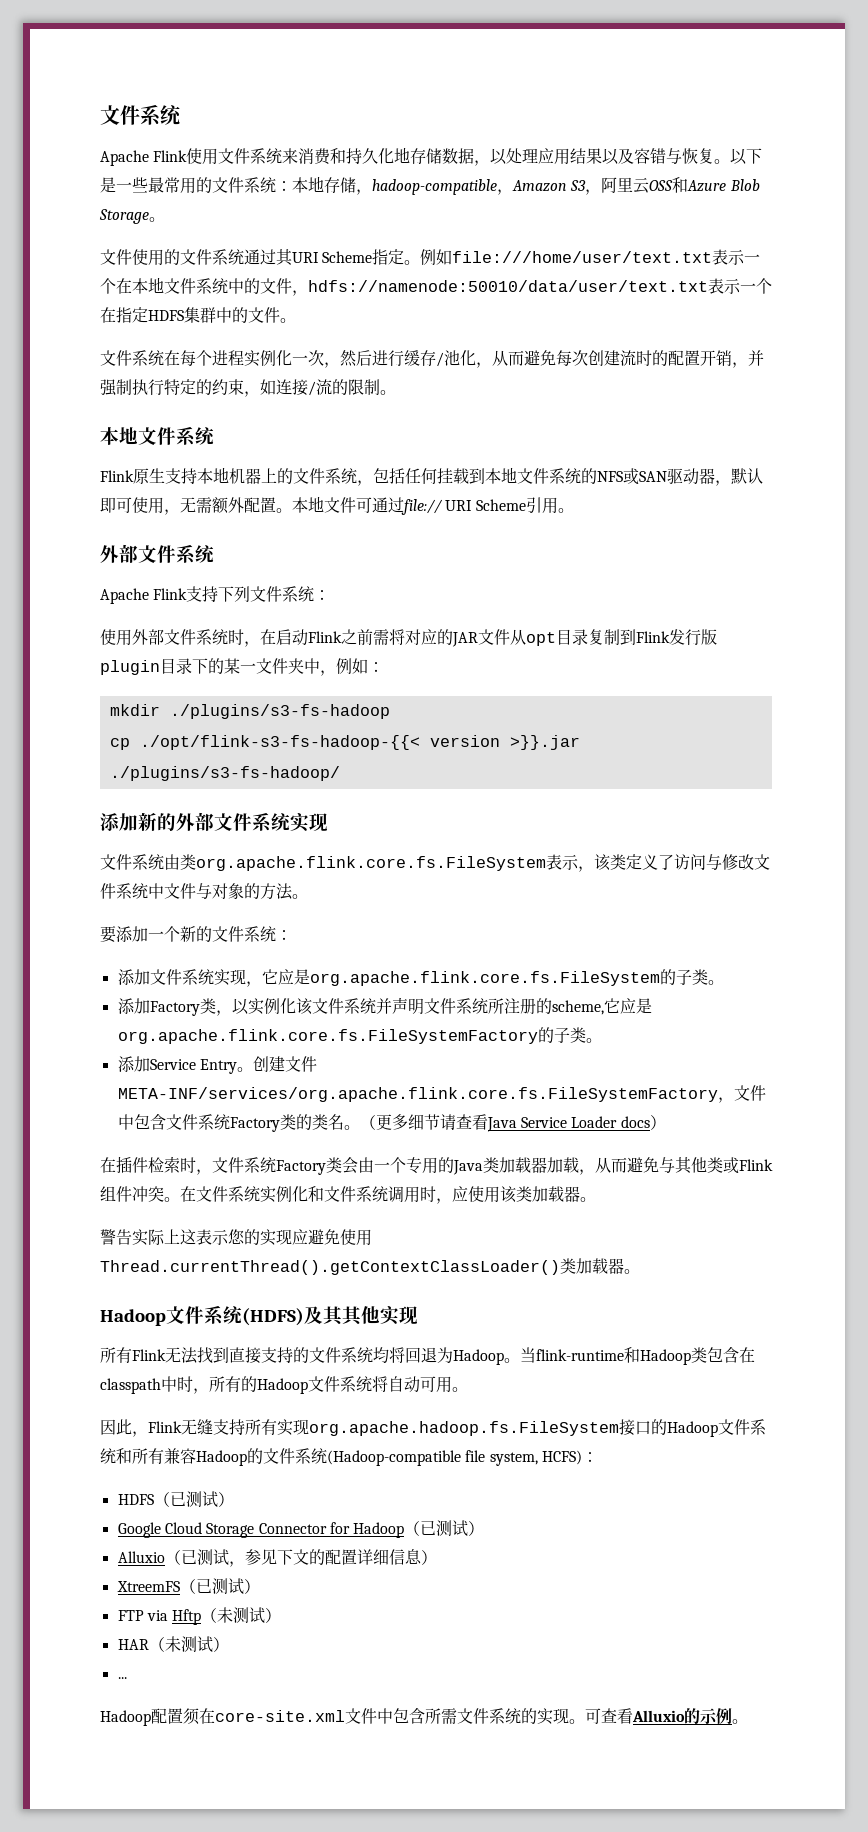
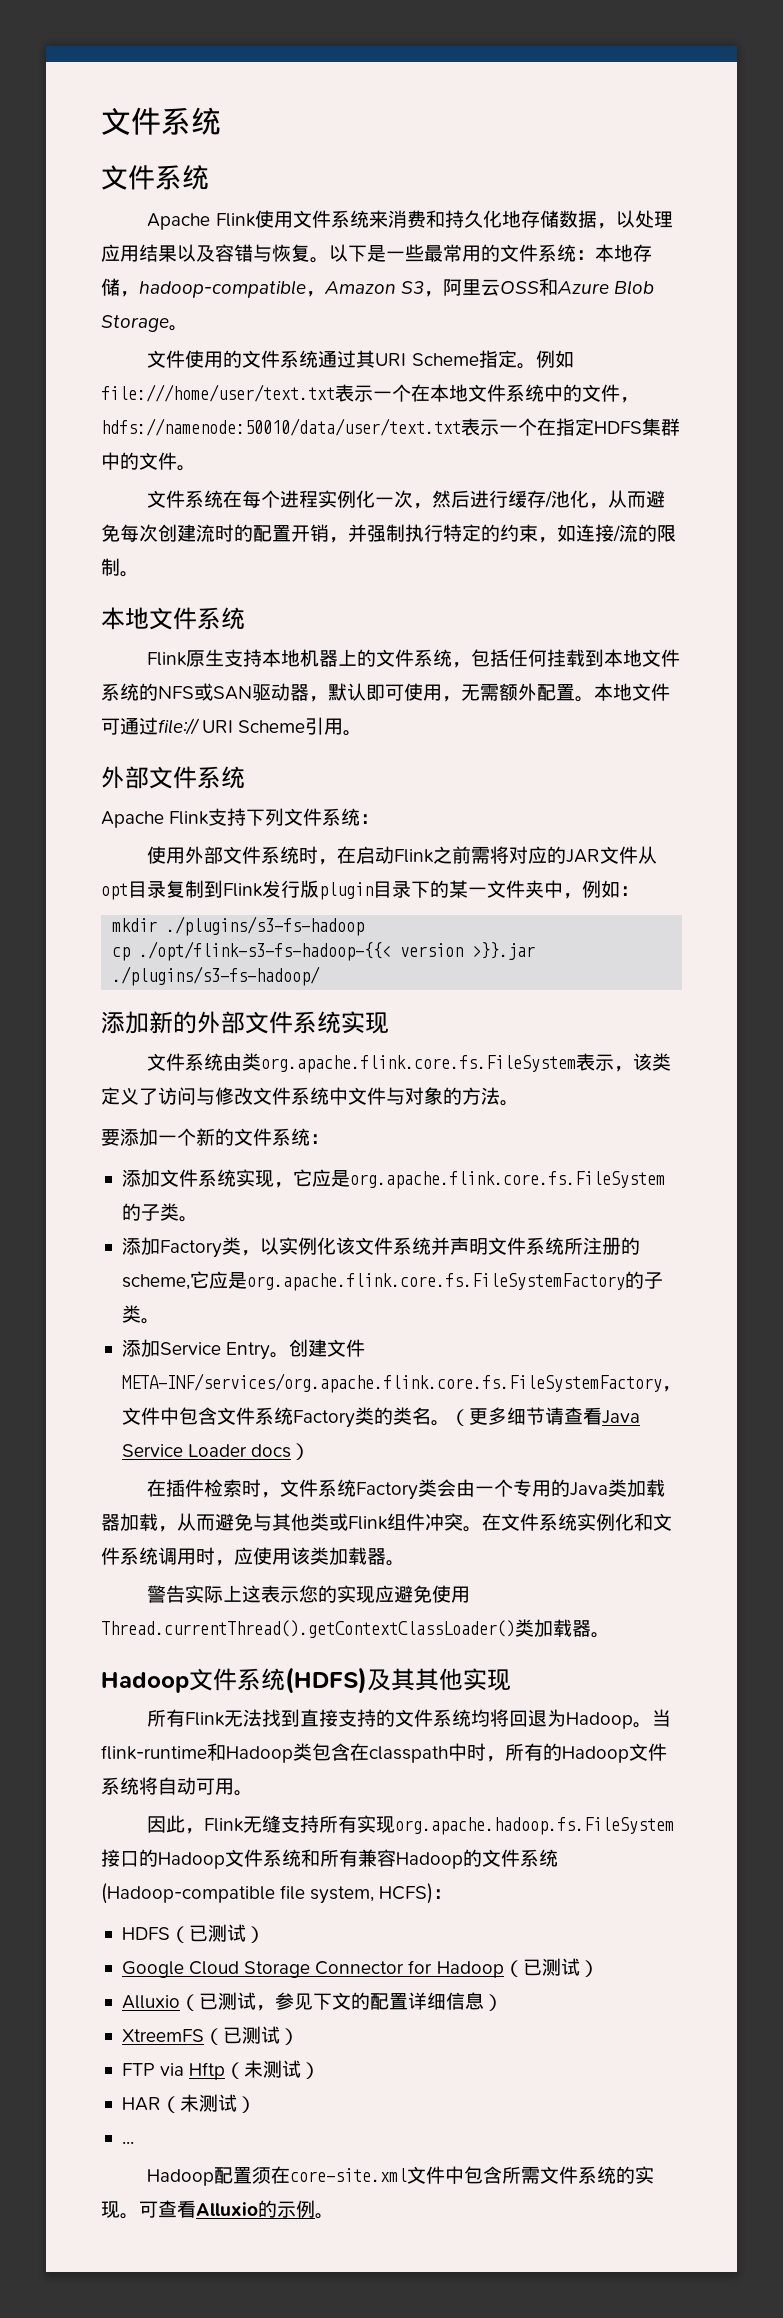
[100,104,181,126] 文件系统 -> [101,107,221,135] [101,165,209,190] 文件系统 // 文件系统

